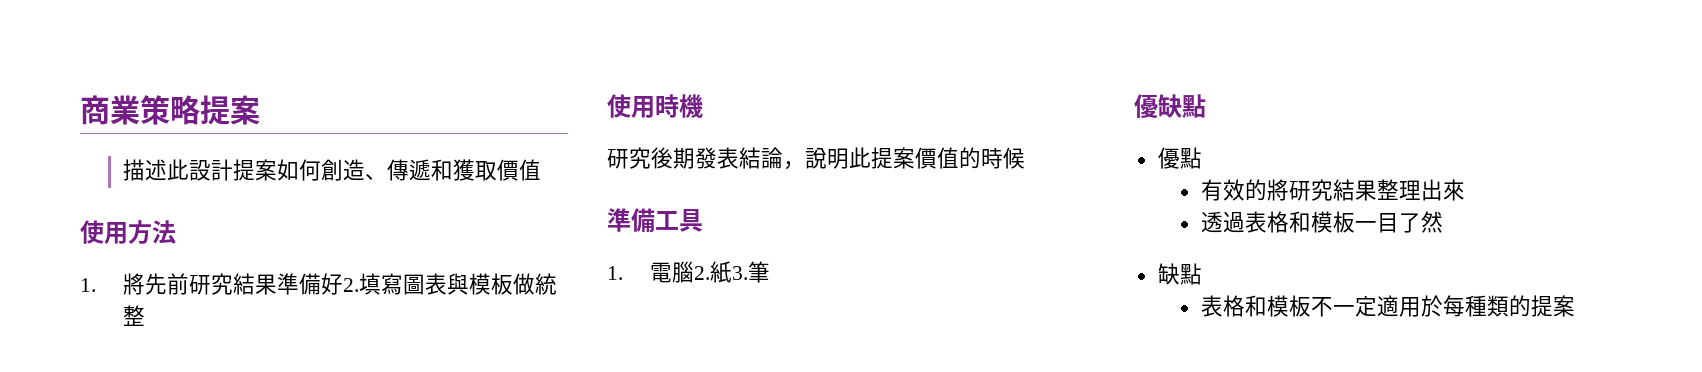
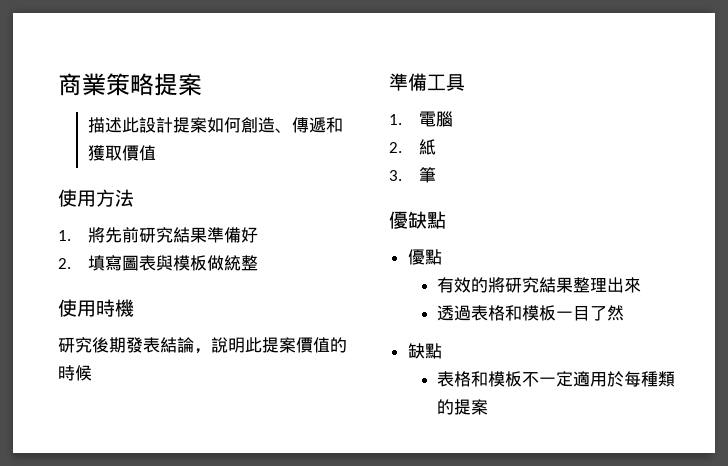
(343, 284) none -> (258, 235) //
(694, 272) none -> (453, 119) //
(732, 272) none -> (436, 147) //

